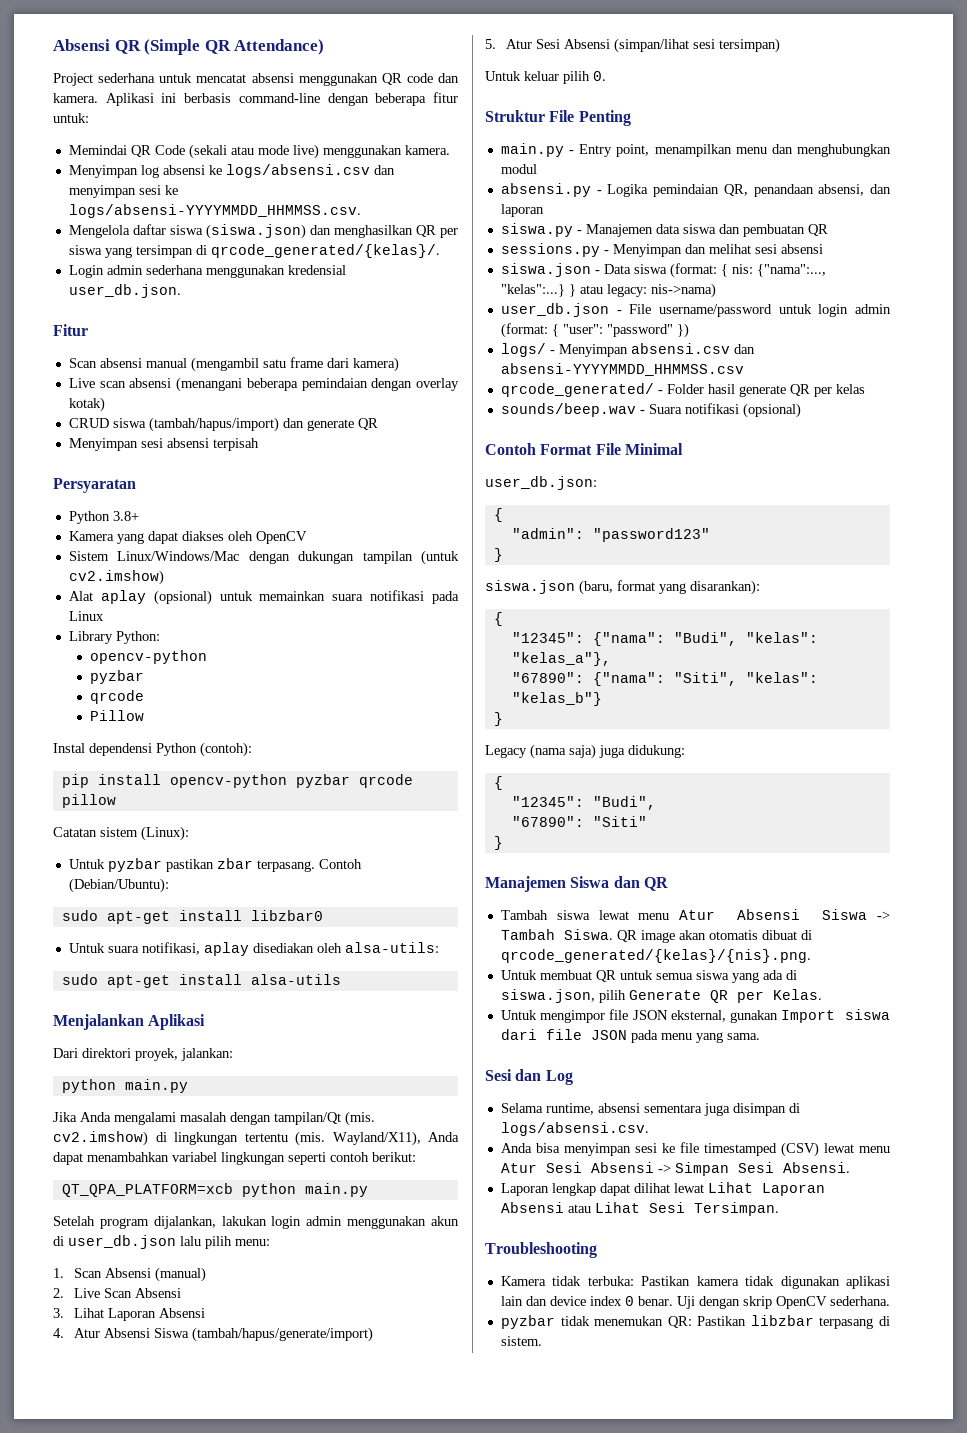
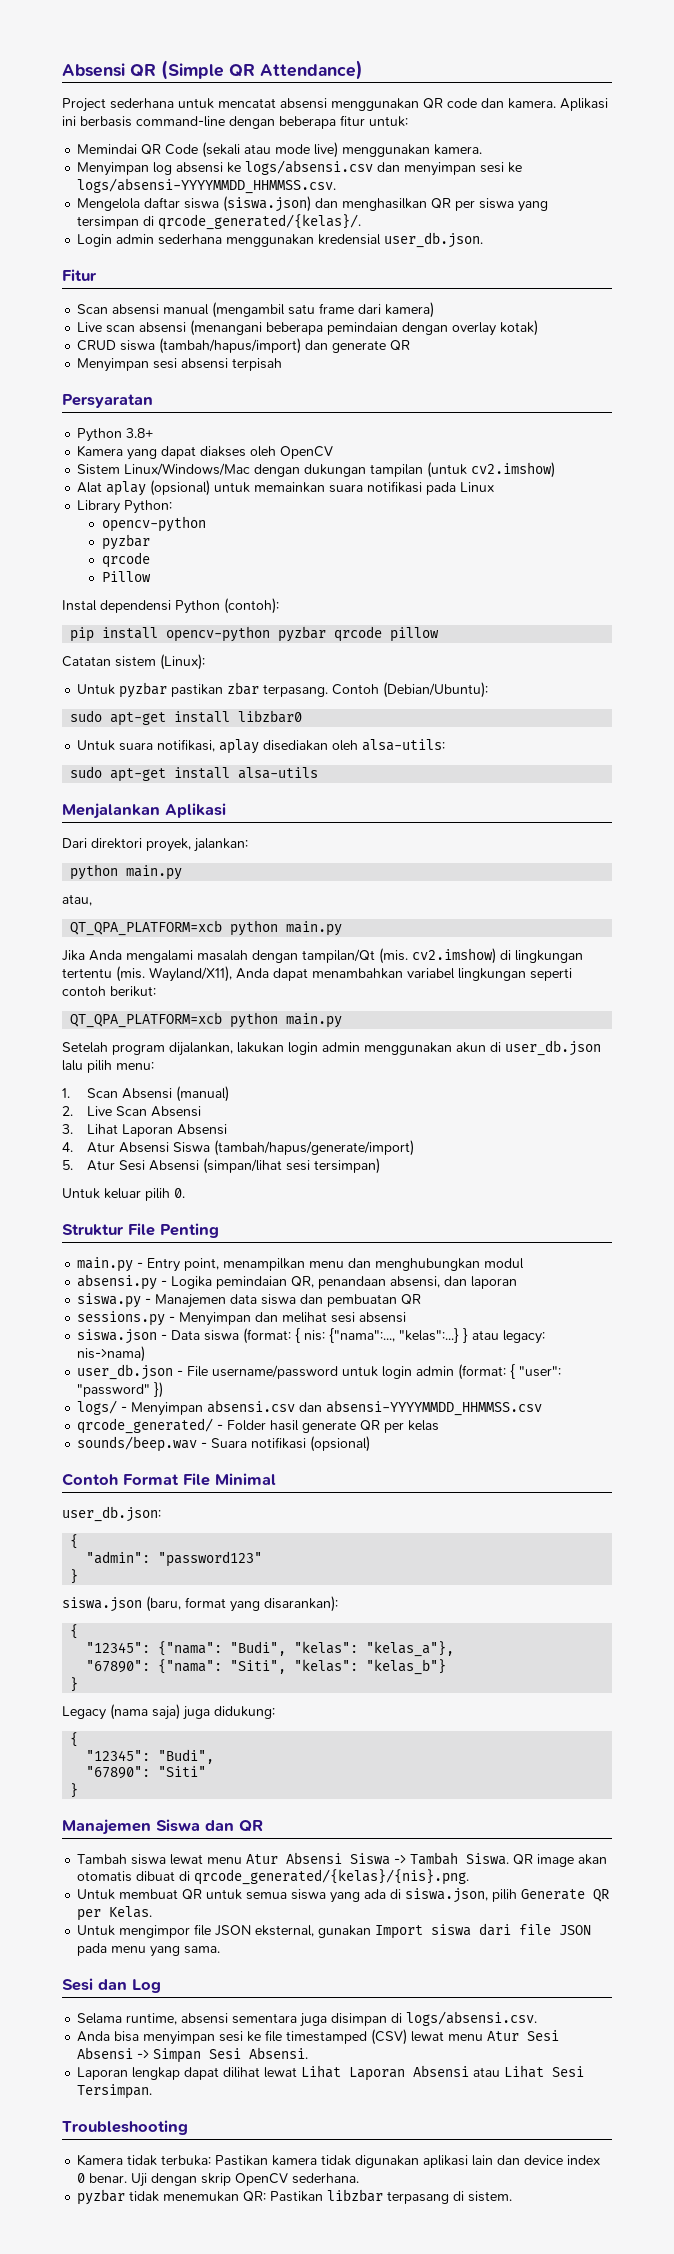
(188, 1086) none -> [62,894,92,906] [70,920,343,936] // atau, // QT_QPA_PLATFORM=xcb python main.py

